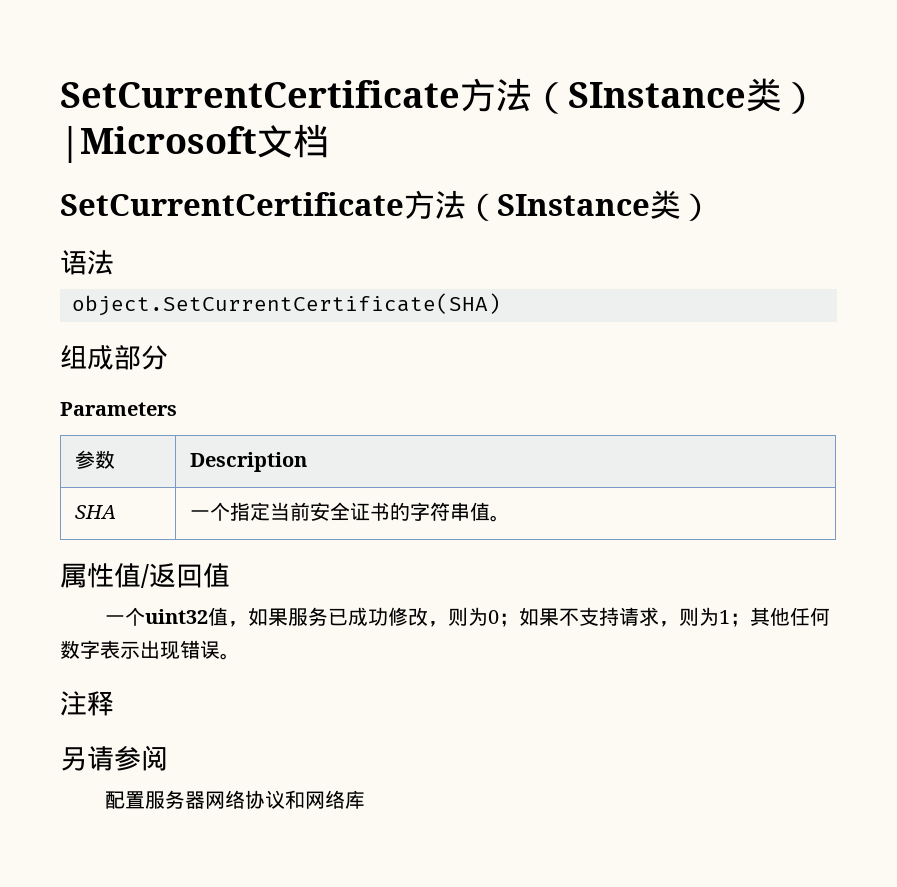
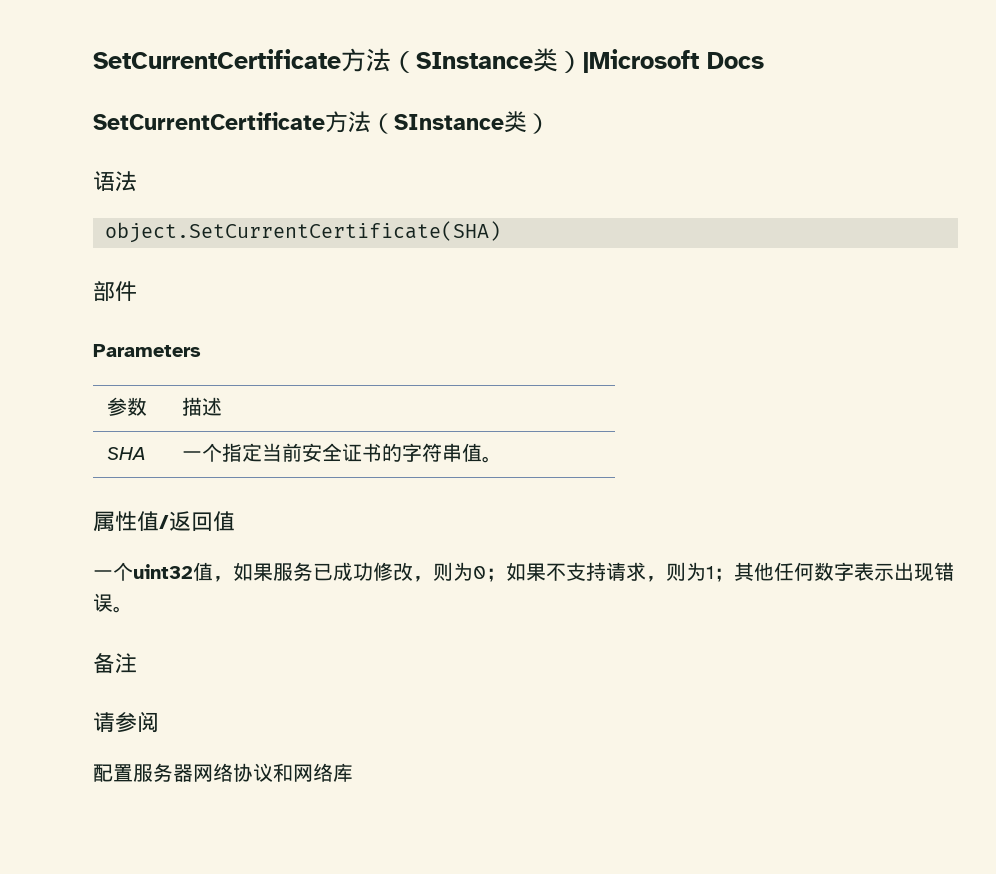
[257,124,329,158] 文档 -> [707,52,764,69] Docs
[60,345,168,370] 组成部分 -> [93,281,137,301] 部件
[190,452,308,472] Description -> [181,397,222,416] 描述
(240, 656) none -> [93,653,115,674] 备
[87,691,114,716] [60,747,87,771] 释 // 另 -> (137, 663) //

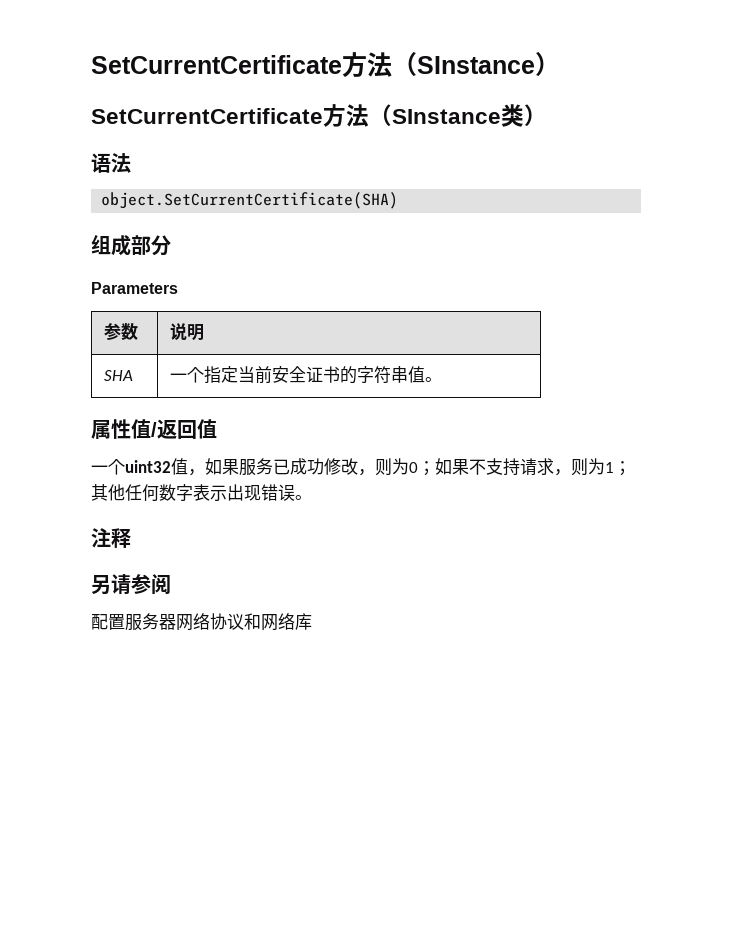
[93,48,764,73] SetCurrentCertificate方法（SInstance类）|Microsoft Docs -> [91,52,560,78] SetCurrentCertificate方法（SInstance）
[93,281,137,301] 部件 -> [91,234,171,256] 组成部分
[181,397,222,416] 描述 -> [170,323,205,341] 说明
[93,653,115,674] 备 -> (312, 497) none
(137, 663) // -> [111,528,131,548] [91,575,111,595] 释 // 另

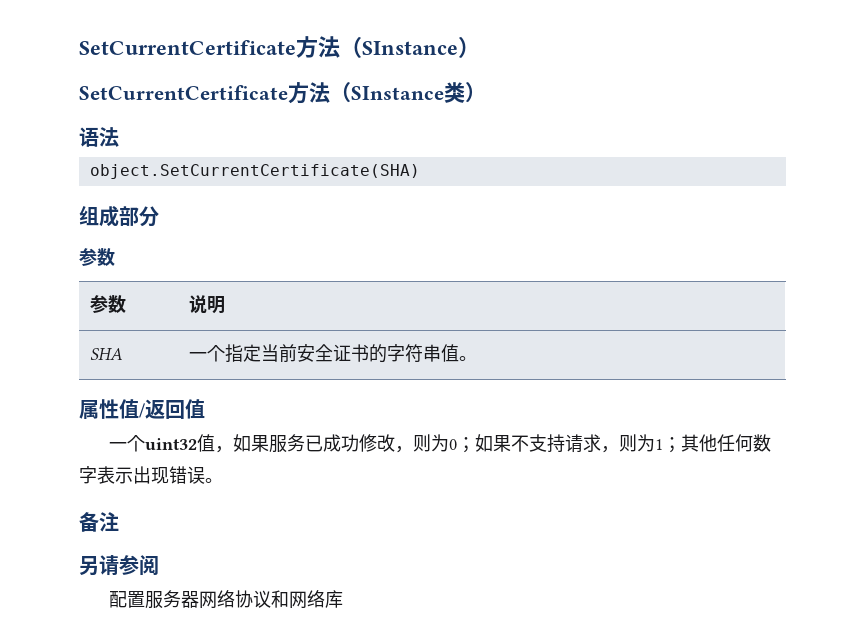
[91,282,178,294] Parameters -> [79,248,115,266] 参数
(312, 497) none -> [79,512,99,532] 备
[111,528,131,548] 释 -> (119, 522) none

